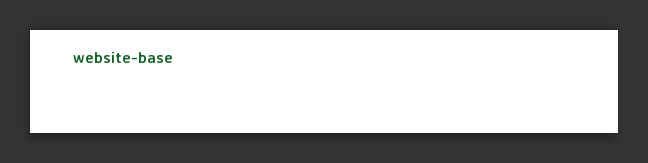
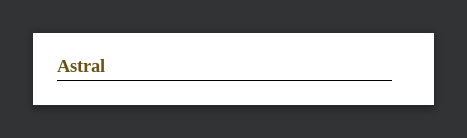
[73,52,173,63] website-base -> [57,59,105,72] Astral

